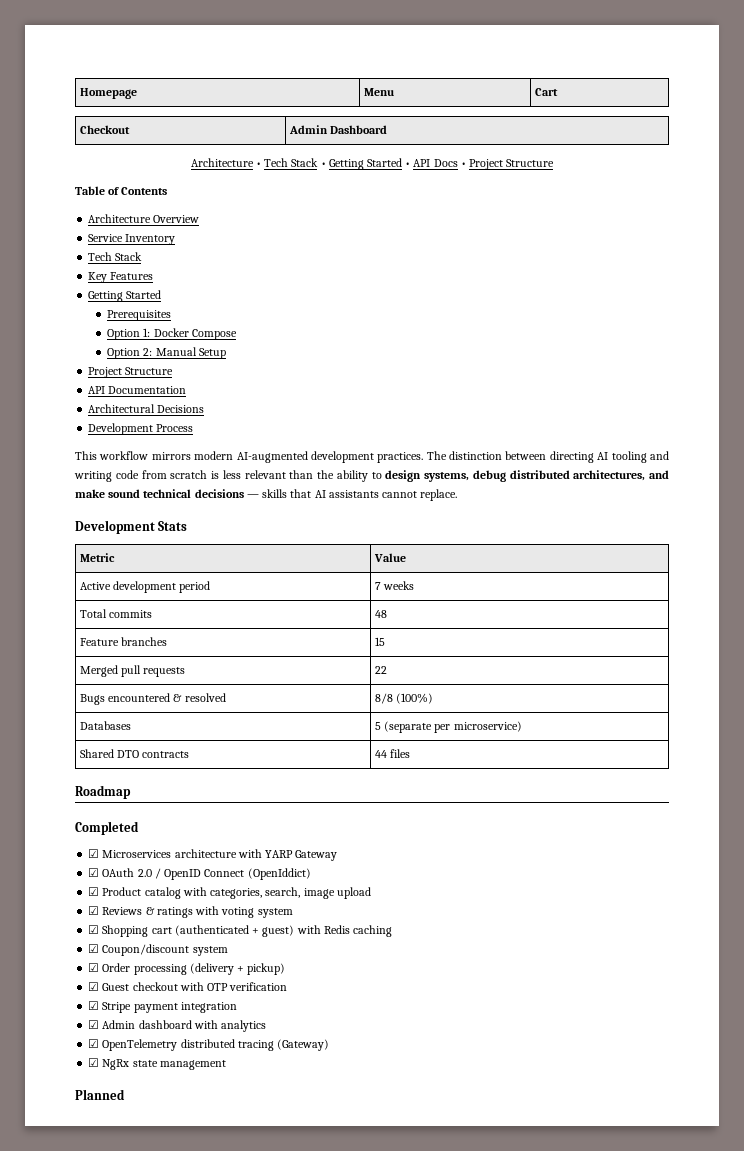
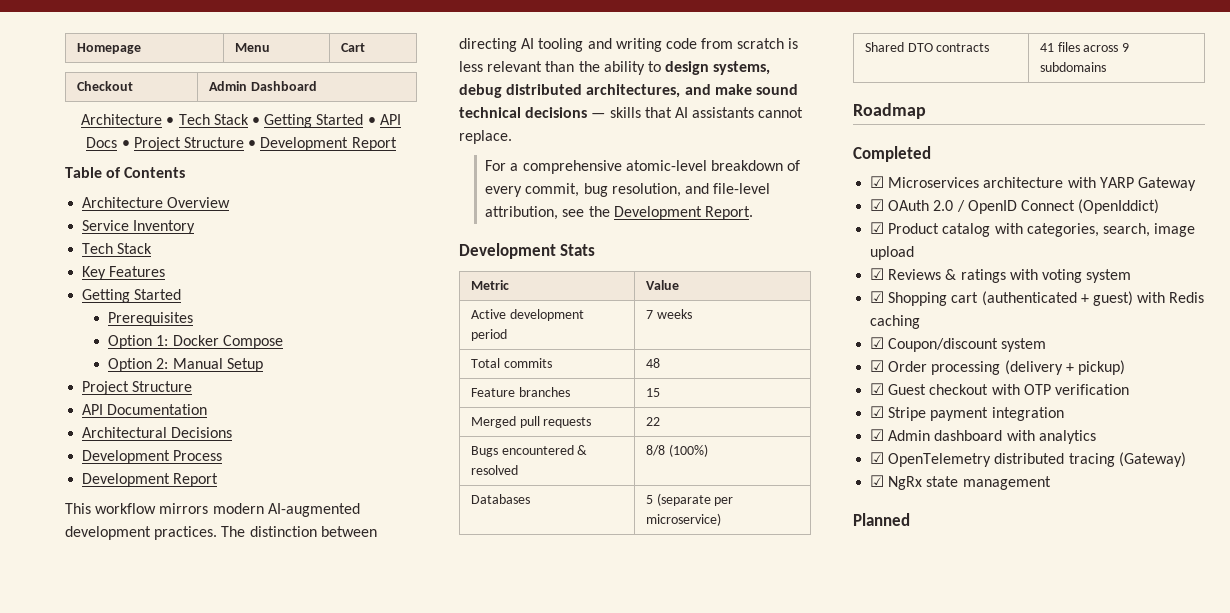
(555, 163) none -> [248,137,397,151] • Development Report
(194, 428) none -> [82,473,219,487] // Development Report
(458, 495) none -> [485,160,801,174] [485,183,771,197] [485,206,753,220] // For a comprehensive atomic-level breakdown of every commit, bug resolution, and file-level attribution, see the Development Report.
[374,750,387,758] 44 -> [1039,43,1054,52] 41
(411, 753) none -> [1083,43,1130,52] [1039,62,1106,72] across 9 subdomains

